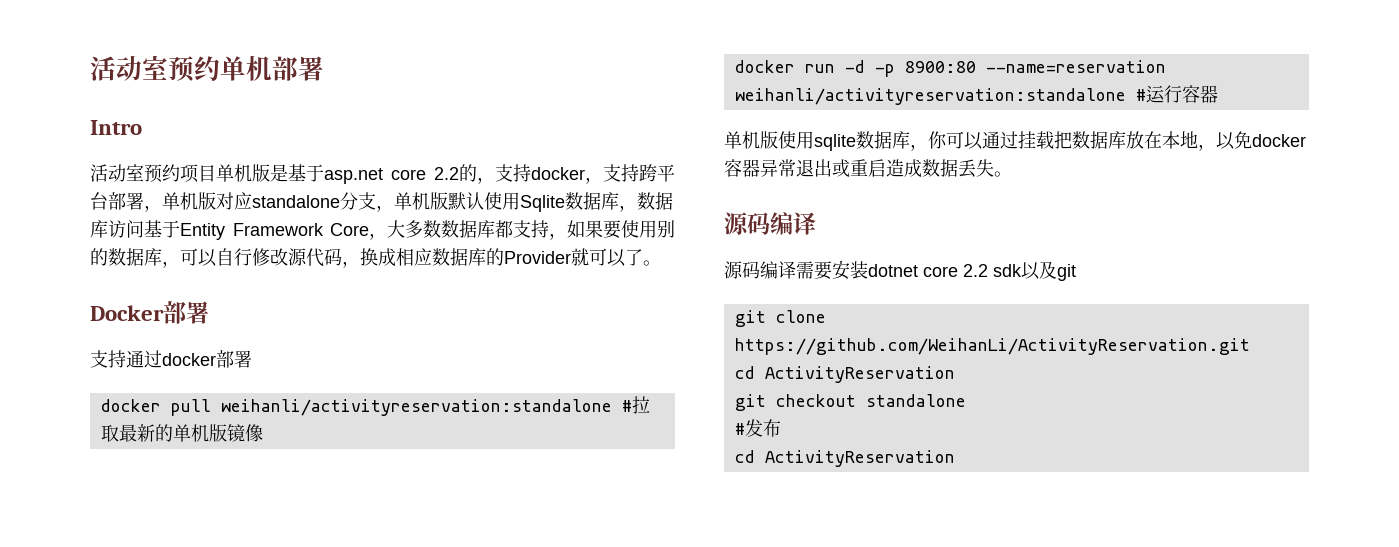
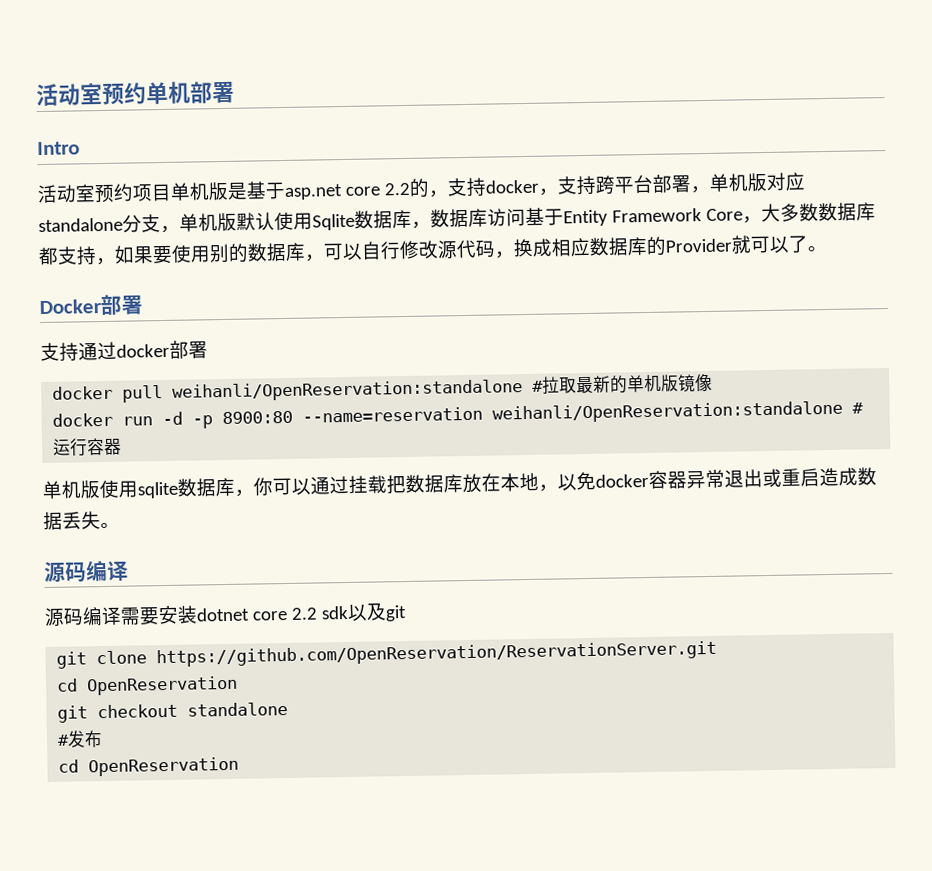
[220,399,612,416] weihanli/activityreservation:standalone -> [172,379,524,402] weihanli/OpenReservation:standalone
[734,88,1126,105] weihanli/activityreservation:standalone -> [492,400,844,424] weihanli/OpenReservation:standalone
[734,338,1250,355] [734,366,955,383] https://github.com/WeihanLi/ActivityReservation.git // cd ActivityReservation -> [156,640,718,668] [56,675,239,696] https://github.com/OpenReservation/ReservationServer.git // cd OpenReservation
[764,450,955,467] ActivityReservation -> [88,756,240,777] OpenReservation

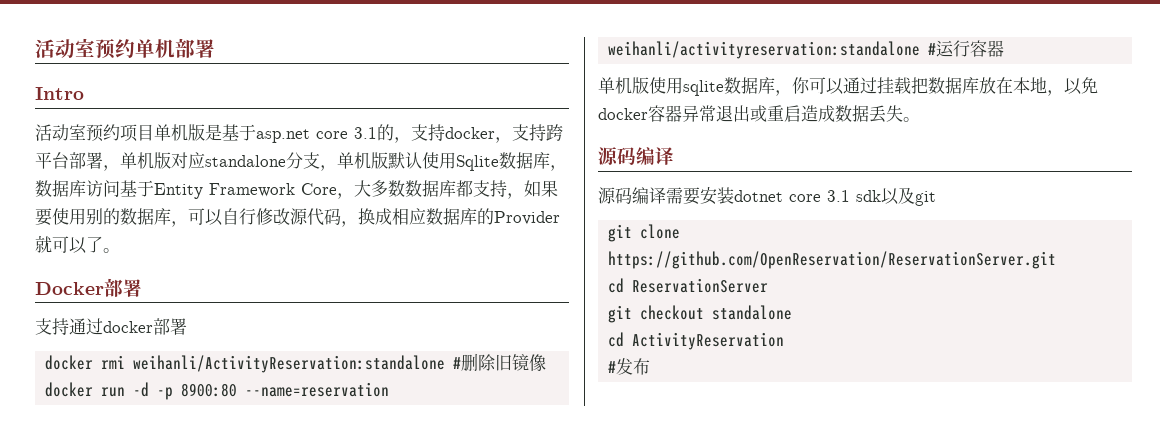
[383,182,411,196] 2.2 -> [354,127,377,139] 3.1
[122,374,680,403] pull weihanli/OpenReservation:standalone #拉取最新的单机版 -> [101,353,513,373] rmi weihanli/ActivityReservation:standalone #删除旧
[492,400,844,424] weihanli/OpenReservation:standalone -> [608,41,921,59] weihanli/activityreservation:standalone
[290,607,318,620] 2.2 -> [827,190,850,202] 3.1
[86,675,239,696] OpenReservation -> [632,278,769,293] ReservationServer
(289, 709) none -> [608,332,785,350] // cd ActivityReservation
[58,756,240,777] // cd OpenReservation -> (651, 366) none

